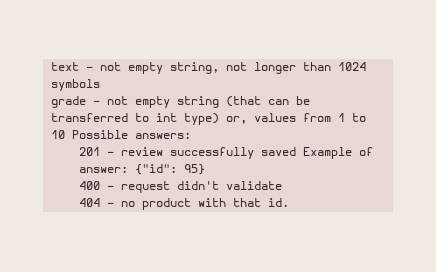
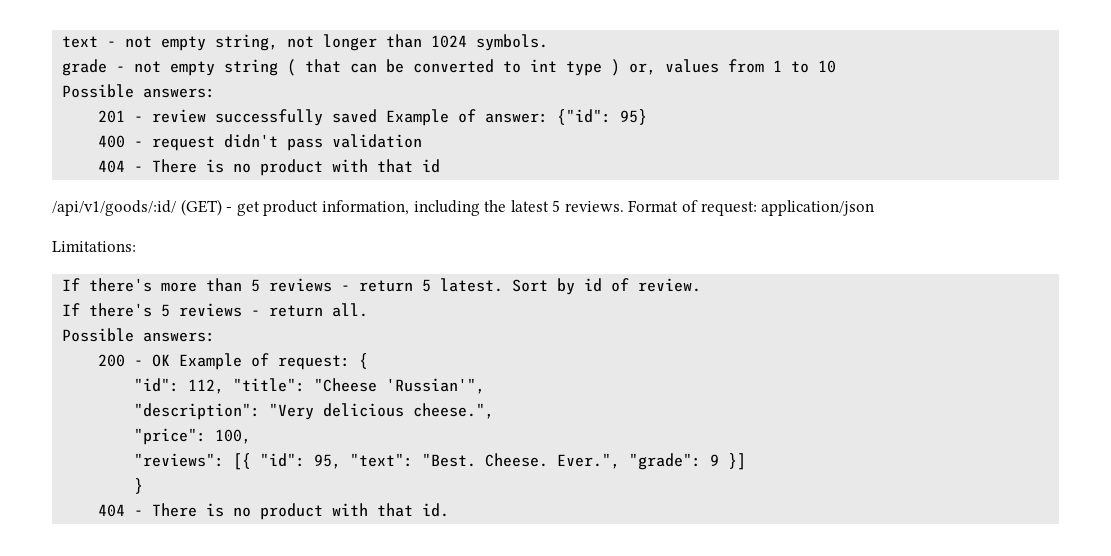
[50,79,100,91] symbols -> [476,34,549,51] symbols.
[225,96,261,107] (that -> [287,59,342,76] ( that
[50,113,128,122] transferred -> [413,59,495,73] converted
[183,113,219,125] type) -> [566,59,621,76] type )
(65, 134) none -> (837, 66) //
[225,181,282,190] [78,198,114,207] validate // 404 - -> [287,134,423,151] [98,159,441,176] [52,199,875,216] [52,241,136,252] [62,278,702,295] [62,303,369,317] [62,328,216,342] [98,353,369,370] [134,378,486,394] [134,403,495,420] [134,428,252,445] [134,453,747,470] [134,478,144,494] [98,503,225,517] pass validation // 404 - There is no product with that id // /api/v1/goods/:id/ (GET) - get product information, including the latest 5 reviews. Format of request: application/json // Limitations: // If there's more than 5 reviews - return 5 latest. Sort by id of review. // If there's 5 reviews - return all. // Possible answers: // 200 - OK Example of request: { // "id": 112, "title": "Cheese 'Russian'", // "description": "Very delicious cheese.", // "price": 100, // "reviews": [{ "id": 95, "text": "Best. Cheese. Ever.", "grade": 9 }] // } // 404 - There is

